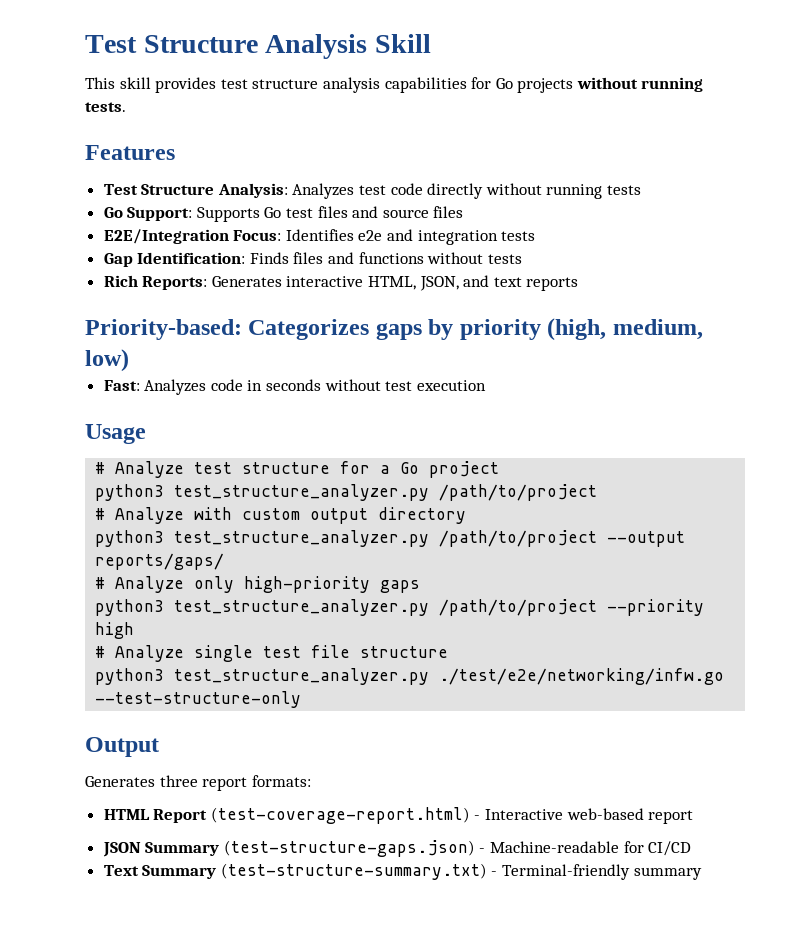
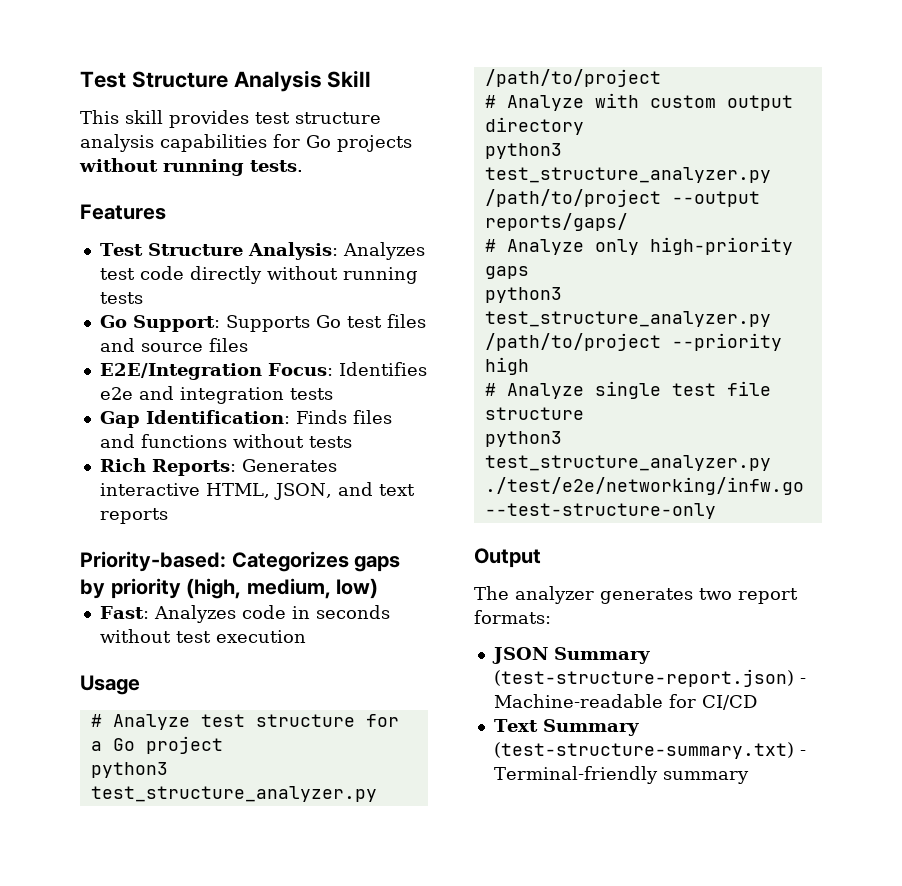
[85,775,311,791] [103,807,694,824] Generates three report formats: // HTML Report (test-coverage-report.html) - Interactive web-based report -> [474,586,798,604] [474,610,551,624] The analyzer generates two report formats:
[223,840,475,857] (test-structure-gaps.json) -> [493,669,794,687] (test-structure-report.json)

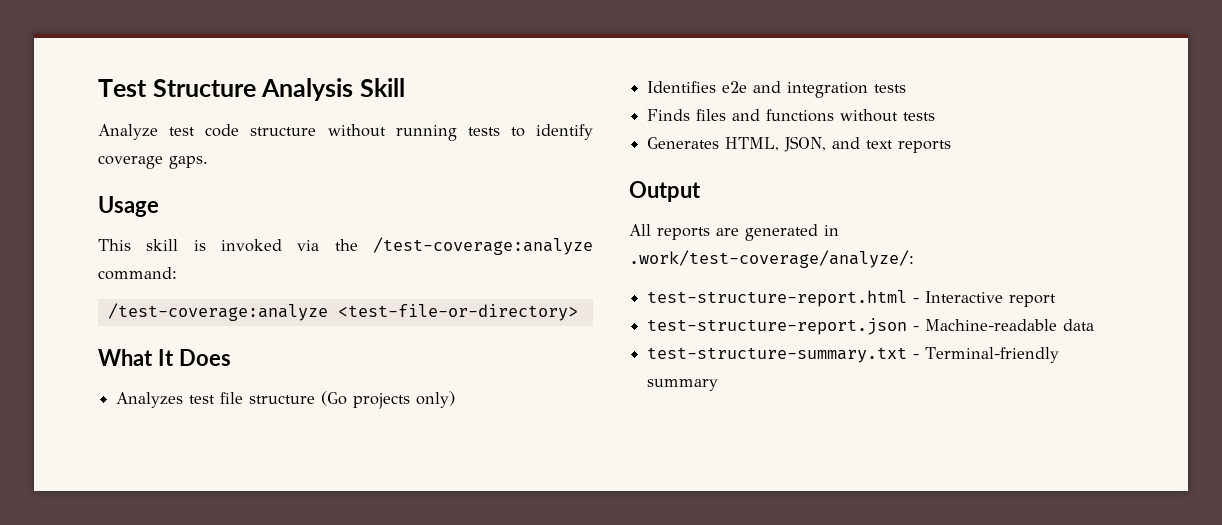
[80,110,381,128] [80,134,412,152] [79,158,303,176] [80,204,166,220] [99,242,425,260] This skill provides test structure analysis capabilities for Go projects without running tests. // Features // Test Structure Analysis: Analyzes -> [98,124,158,140] Analyze
[189,266,262,284] directly -> [250,127,317,136] structure
[99,314,426,332] [99,338,248,352] [99,363,333,380] // Go Support: Supports Go test files and source files // E2E/Integration Focus: -> [510,124,593,140] [98,155,208,169] [98,196,159,217] [98,237,593,255] [98,267,177,280] [107,303,578,321] [98,349,231,366] [116,391,456,409] to identify coverage gaps. // Usage // This skill is invoked via the /test-coverage:analyze command: // /test-coverage:analyze <test-file-or-directory> // What It Does // Analyzes test file structure (Go projects only) //
[99,410,290,428] Gap Identification: -> (907, 88) none
[99,458,337,476] [99,483,200,496] Rich Reports: Generates interactive -> [647,137,720,149] Generates
[80,551,401,572] [80,578,379,599] [99,605,390,623] [99,629,306,643] [80,675,140,695] [90,714,399,730] [90,736,223,754] [90,762,168,778] [90,786,377,802] [484,69,661,87] [484,93,793,111] [484,117,584,135] [484,143,562,159] [484,167,771,183] [484,189,760,207] [484,213,628,231] [484,237,793,255] [484,266,529,279] [484,287,562,303] [484,311,771,327] [484,333,782,351] [484,357,529,375] [484,381,771,399] [484,407,584,420] [484,431,562,447] [484,455,771,471] [484,477,804,495] [484,503,716,519] [474,548,541,568] [474,586,798,604] [474,610,551,624] [491,647,650,664] [493,669,806,687] [493,694,757,710] [493,719,639,736] [493,742,794,759] Priority-based: Categorizes gaps by priority (high, medium, low) // Fast: Analyzes code in seconds without test execution // Usage // # Analyze test structure for a Go project // python3 test_structure_analyzer.py /path/to/project // # Analyze with custom output directory // python3 test_structure_analyzer.py /path/to/project --output reports/gaps/ // # Analyze only high-priority gaps // python3 test_structure_analyzer.py /path/to/project --priority high // # Analyze single test file structure // python3 test_structure_analyzer.py ./test/e2e/networking/infw.go --test-structure-only // Output // The analyzer generates two report formats: // JSON Summary (test-structure-report.json) - Machine-readable for CI/CD // Text Summary (test-structure-summary.txt) -> [629,181,701,202] [629,224,839,241] [629,250,914,268] [647,290,1057,307] [647,318,1095,335] [647,347,908,363] Output // All reports are generated in .work/test-coverage/analyze/: // test-structure-report.html - Interactive report // test-structure-report.json - Machine-readable data // test-structure-summary.txt

